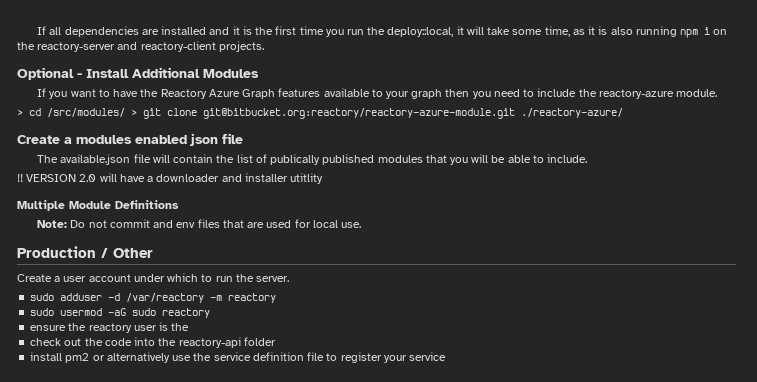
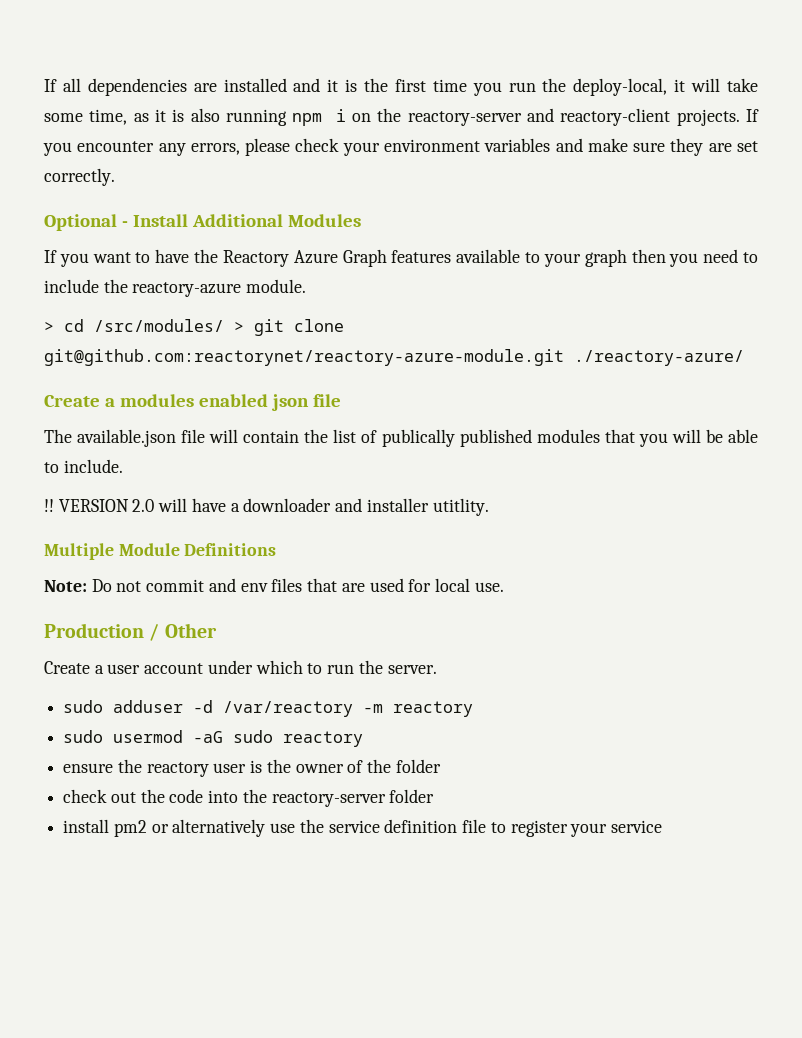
[387,27,454,37] deploy::local, -> [573,78,668,96] deploy-local,
(264, 46) none -> [746,109,760,122] [43,138,759,156] [44,168,115,186] If you encounter any errors, please check your environment variables and make sure they are set correctly.
[203,108,515,119] git@bitbucket.org:reactory/reactory-azure-module.git -> [44,349,564,366] git@github.com:reactorynet/reactory-azure-module.git
[290,173,324,184] utitlity -> [432,498,489,516] utitlity.
(190, 327) none -> [295,759,441,773] owner of the folder
[178,337,241,348] reactory-api -> [271,792,386,807] reactory-server

